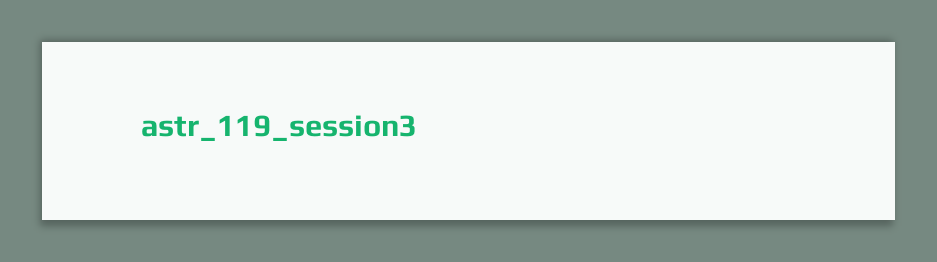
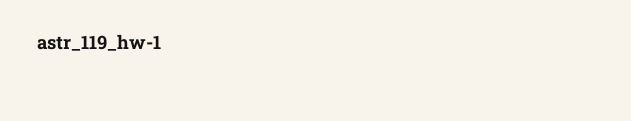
[141,115,417,141] astr_119_session3 -> [37,34,161,51] astr_119_hw-1

